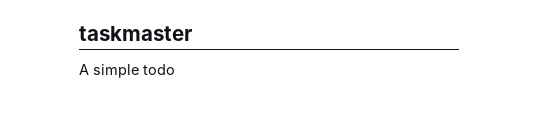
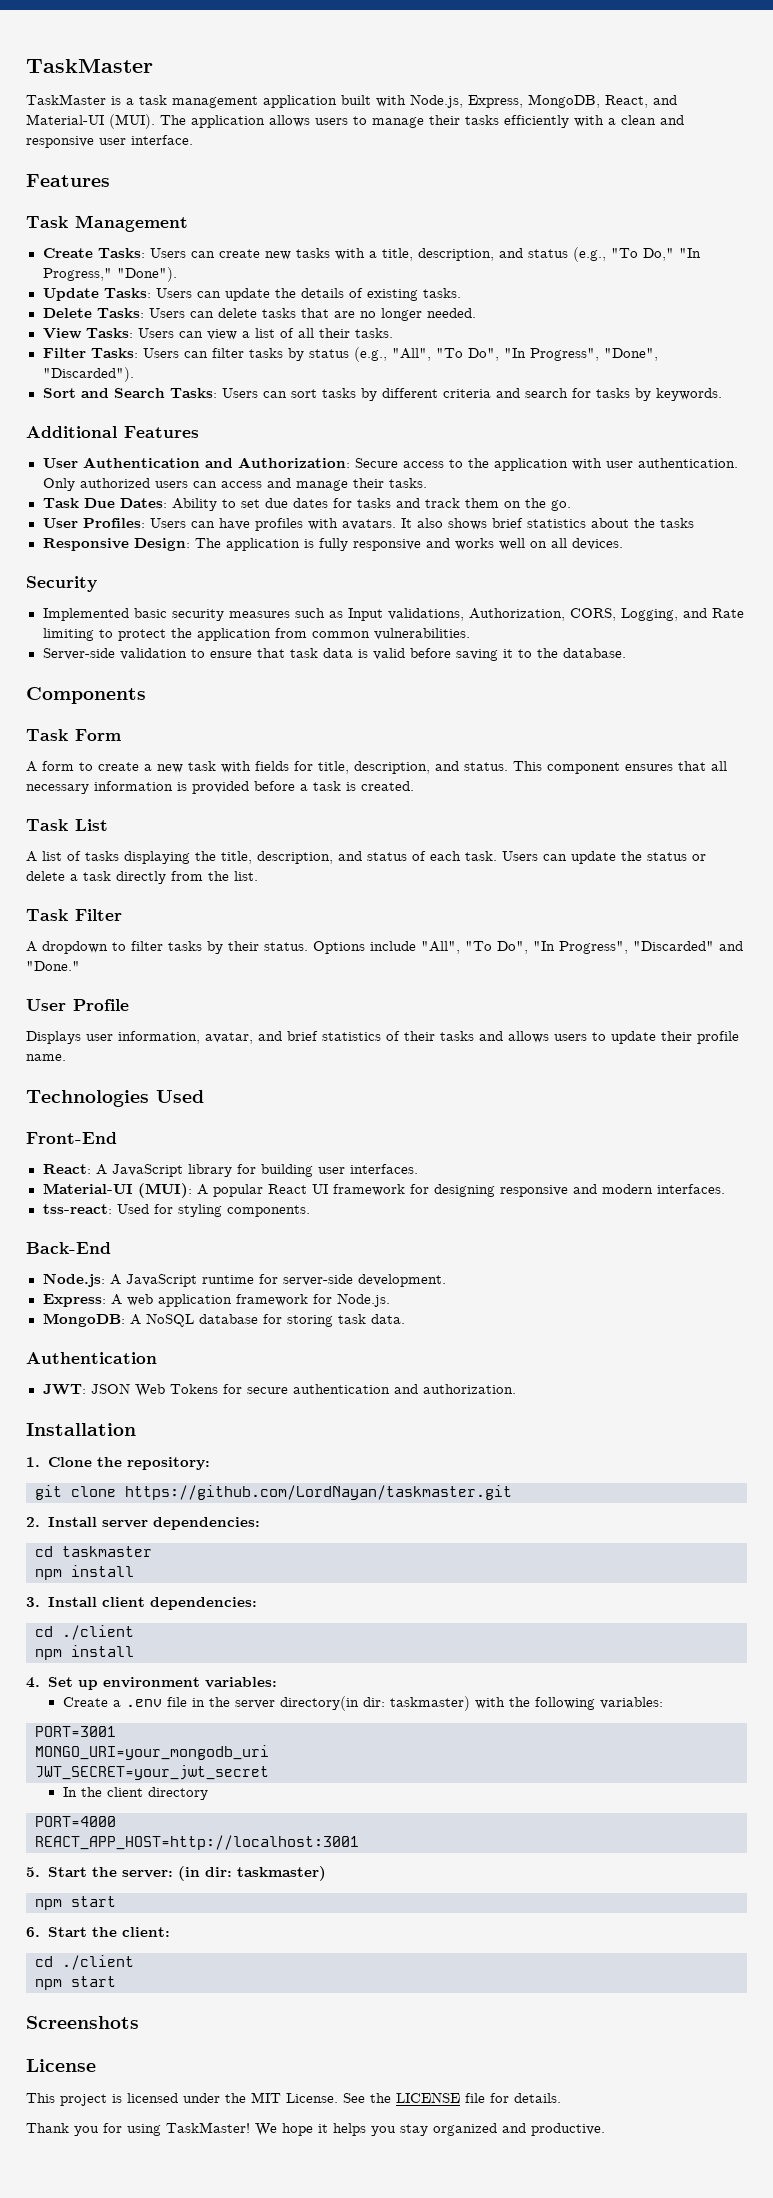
[79,26,192,41] [79,64,175,78] taskmaster // A simple todo -> [26,59,153,73] [26,94,677,108] [26,114,684,129] [26,135,193,148] [26,174,110,187] [26,215,188,232] [42,247,701,262] [42,267,177,282] [42,288,461,301] [42,308,476,321] [42,328,393,340] [42,347,658,362] [42,367,134,382] [42,388,722,401] [26,426,199,438] [42,457,738,471] [42,478,427,491] [42,498,571,511] [42,518,694,531] [42,538,623,551] [26,576,97,592] [42,608,744,621] [42,628,470,641] [42,648,626,661] [26,687,146,704] [26,729,121,741] [26,761,727,774] [26,781,414,794] [26,819,108,831] [26,851,706,864] [26,871,258,884] [26,909,122,921] [26,941,743,954] [26,961,80,971] [26,999,129,1011] [26,1031,739,1044] [26,1054,66,1061] [26,1090,204,1107] [26,1132,117,1144] [42,1164,418,1177] [42,1183,725,1198] [42,1204,310,1217] [26,1242,111,1254] [42,1273,446,1287] [42,1293,390,1307] [42,1313,405,1327] [26,1352,157,1364] [42,1383,516,1397] [26,1423,136,1436] [26,1457,210,1470] [35,1485,512,1500] [26,1517,260,1530] [35,1546,152,1557] [35,1565,134,1580] [26,1597,257,1610] [35,1625,134,1640] [35,1645,134,1660] [26,1677,277,1690] [62,1696,663,1711] [35,1726,116,1737] [35,1745,269,1760] [35,1765,269,1780] [62,1787,208,1800] [35,1816,116,1827] [35,1835,359,1850] [26,1866,326,1881] [35,1896,116,1910] [26,1927,170,1937] [35,1955,134,1970] [35,1976,116,1990] [26,2016,139,2029] [26,2059,96,2072] [26,2092,561,2106] [26,2122,605,2136] TaskMaster // TaskMaster is a task management application built with Node.js, Express, MongoDB, React, and Material-UI (MUI). The application allows users to manage their tasks efficiently with a clean and responsive user interface. // Features // Task Management // Create Tasks: Users can create new tasks with a title, description, and status (e.g., "To Do," "In Progress," "Done"). // Update Tasks: Users can update the details of existing tasks. // Delete Tasks: Users can delete tasks that are no longer needed. // View Tasks: Users can view a list of all their tasks. // Filter Tasks: Users can filter tasks by status (e.g., "All", "To Do", "In Progress", "Done", "Discarded"). // Sort and Search Tasks: Users can sort tasks by different criteria and search for tasks by keywords. // Additional Features // User Authentication and Authorization: Secure access to the application with user authentication. Only authorized users can access and manage their tasks. // Task Due Dates: Ability to set due dates for tasks and track them on the go. // User Profiles: Users can have profiles with avatars. It also shows brief statistics about the tasks // Responsive Design: The application is fully responsive and works well on all devices. // Security // Implemented basic security measures such as Input validations, Authorization, CORS, Logging, and Rate limiting to protect the application from common vulnerabilities. // Server-side validation to ensure that task data is valid before saving it to the database. // Components // Task Form // A form to create a new task with fields for title, description, and status. This component ensures that all necessary information is provided before a task is created. // Task List // A list of tasks displaying the title, description, and status of each task. Users can update the status or delete a task directly from the list. // Task Filter // A dropdown to filter tasks by their status. Options include "All", "To Do", "In Progress", "Discarded" and "Done." // User Profile // Displays user information, avatar, and brief statistics of their tasks and allows users to update their profile name. // Technologies Used // Front-End // React: A JavaScript library for building user interfaces. // Material-UI (MUI): A popular React UI framework for designing responsive and modern interfaces. // tss-react: Used for styling components. // Back-End // Node.js: A JavaScript runtime for server-side development. // Express: A web application framework for Node.js. // MongoDB: A NoSQL database for storing task data. // Authentication // JWT: JSON Web Tokens for secure authentication and authorization. // Installation // 1. Clone the repository: // git clone https://github.com/LordNayan/taskmaster.git // 2. Install server dependencies: // cd taskmaster // npm install // 3. Install client dependencies: // cd ./client // npm install // 4. Set up environment variables: // Create a .env file in the server directory(in dir: taskmaster) with the following variables: // PORT=3001 // MONGO_URI=your_mongodb_uri // JWT_SECRET=your_jwt_secret // In the client directory // PORT=4000 // REACT_APP_HOST=http://localhost:3001 // 5. Start the server: (in dir: taskmaster) // npm start // 6. Start the client: // cd ./client // npm start // Screenshots // License // This project is licensed under the MIT License. See the LICENSE file for details. // Thank you for using TaskMaster! We hope it helps you stay organized and productive.

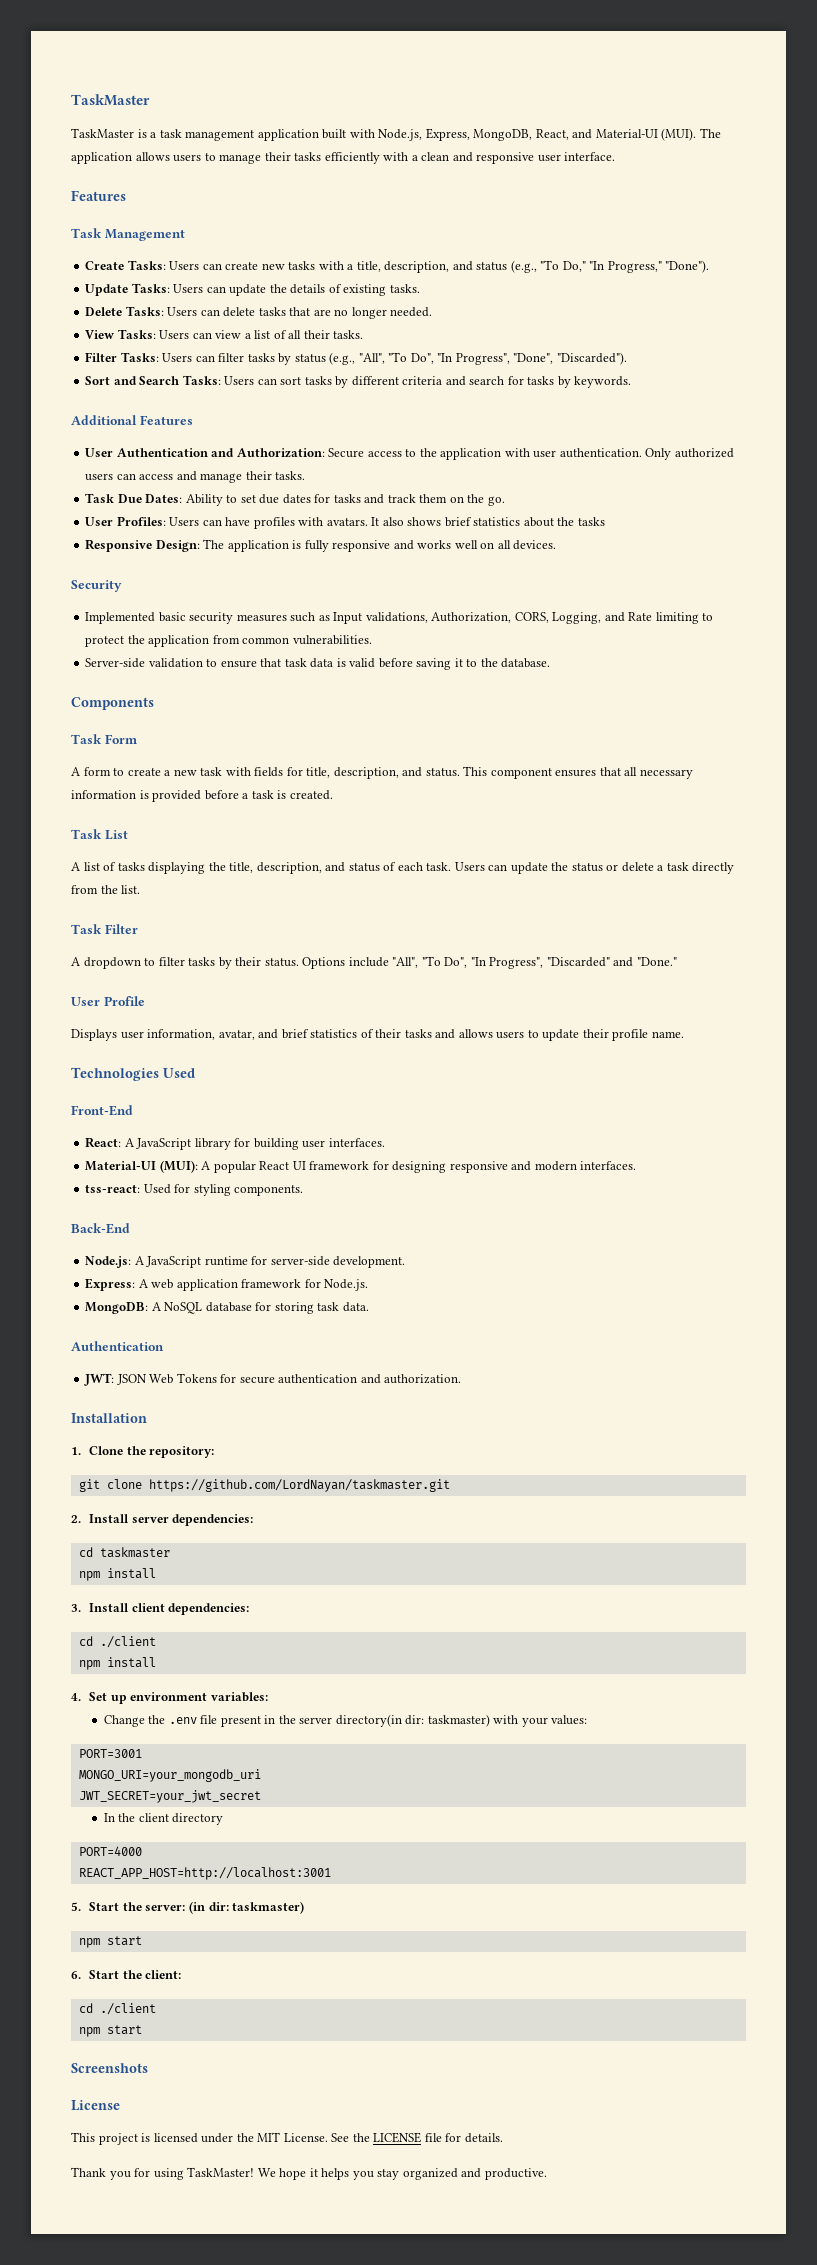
[62,1697,121,1707] Create a -> [103,1715,166,1727] Change the
(187, 1702) none -> [220,1716,261,1727] present
[508,1697,663,1710] the following variables: -> [521,1715,588,1727] your values:

